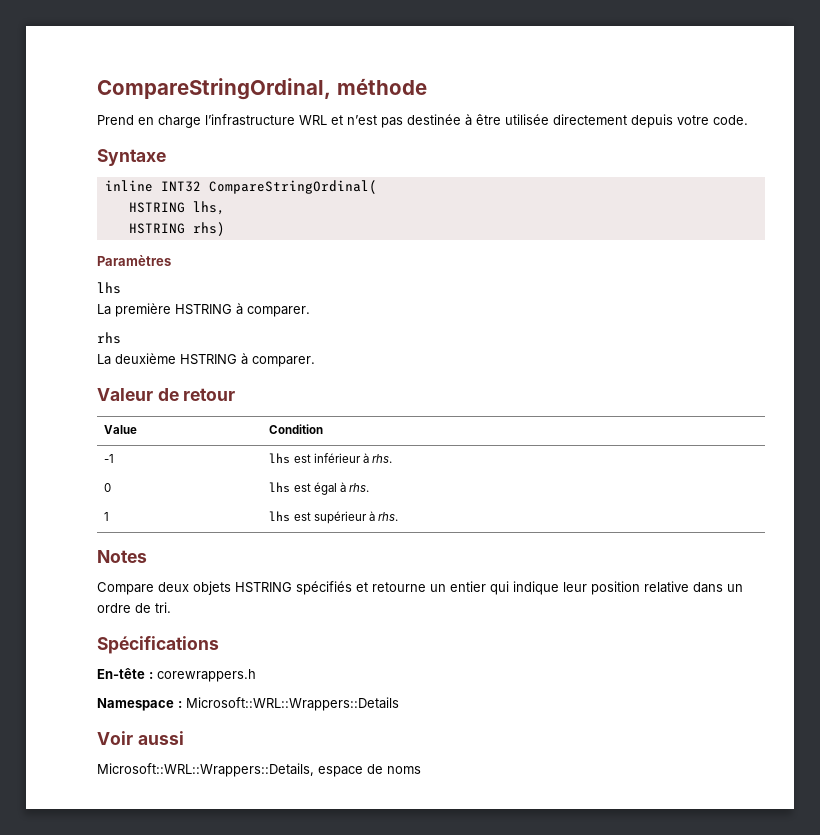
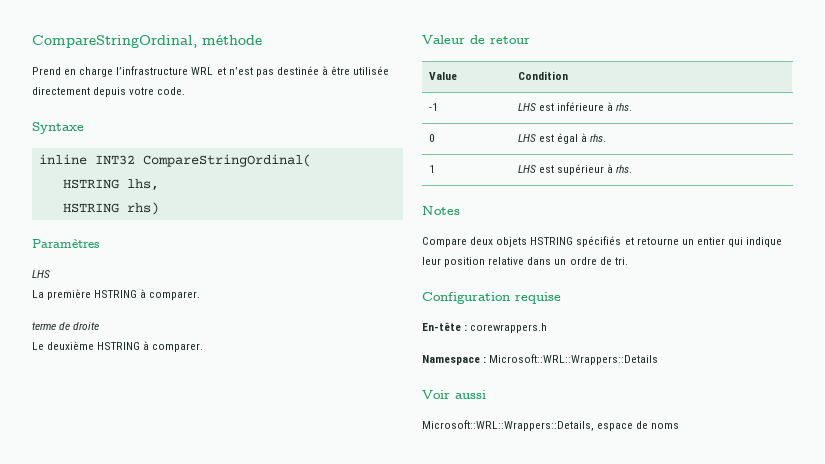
[97,282,121,294] lhs -> [32,270,50,278] LHS
[97,332,121,344] [97,354,111,365] rhs // La -> [32,322,100,330] [32,342,44,350] terme de droite // Le
[269,453,361,464] lhs est inférieur -> [517,102,604,111] LHS est inférieure
[269,482,291,493] lhs -> [517,134,536,142] LHS
[269,511,291,522] lhs -> [517,165,536,173] LHS
[97,636,219,654] Spécifications -> [422,292,561,304] Configuration requise

